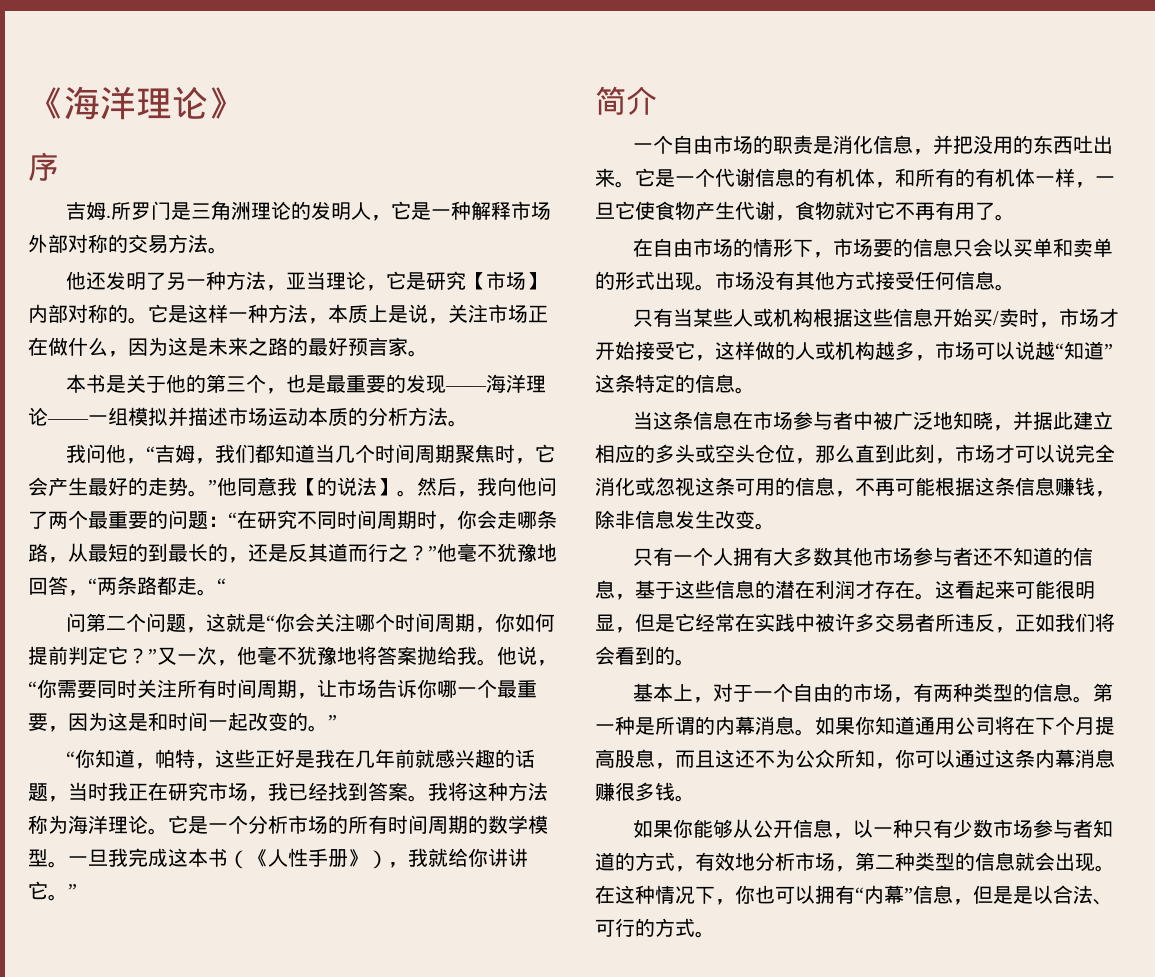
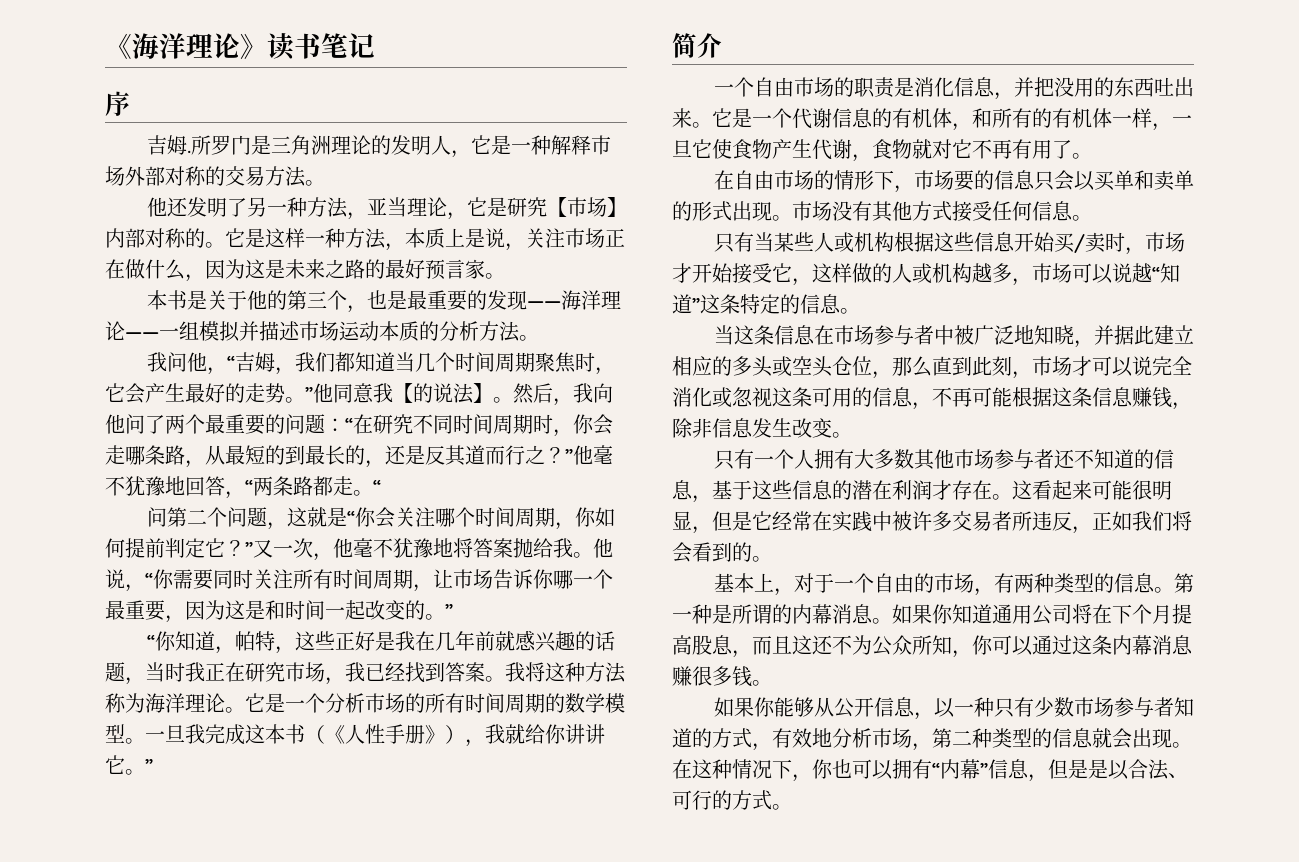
(244, 103) none -> [267,33,375,60] 读书笔记

